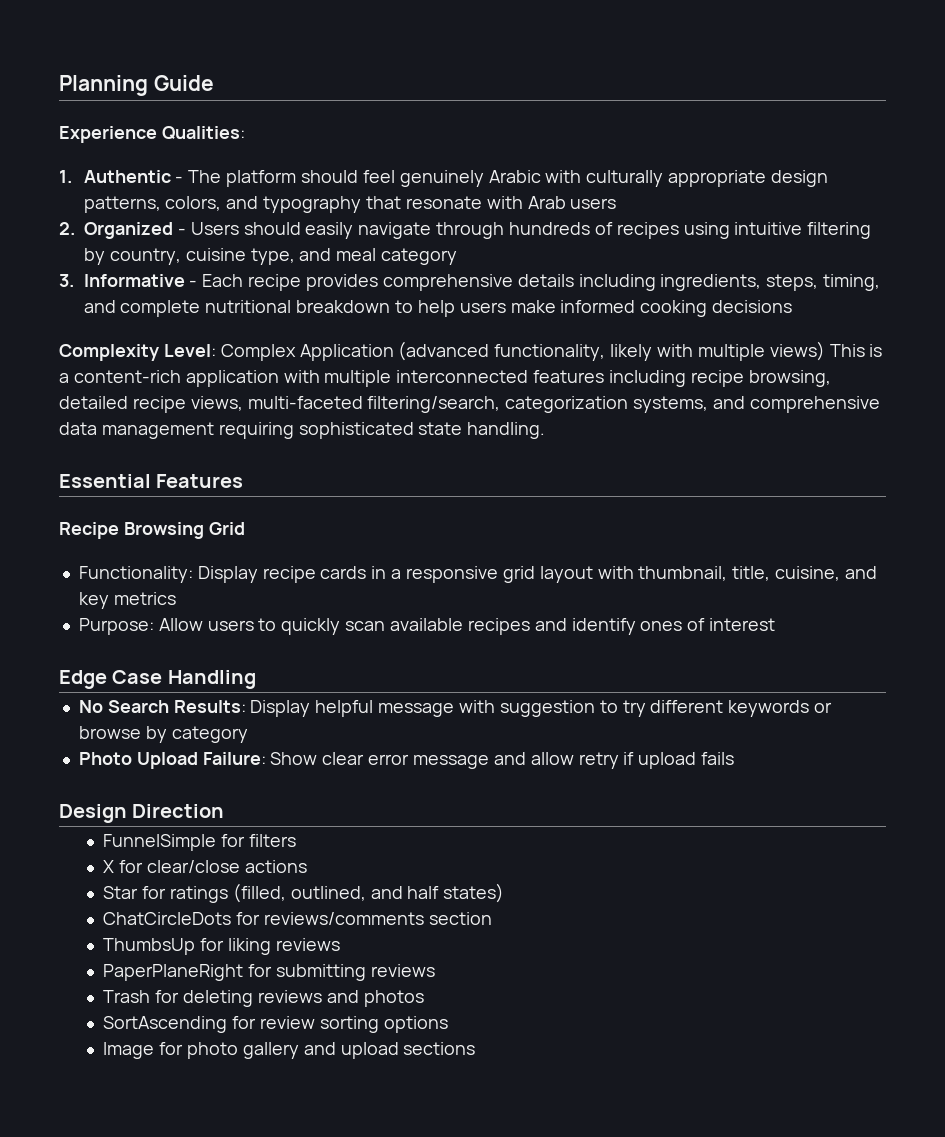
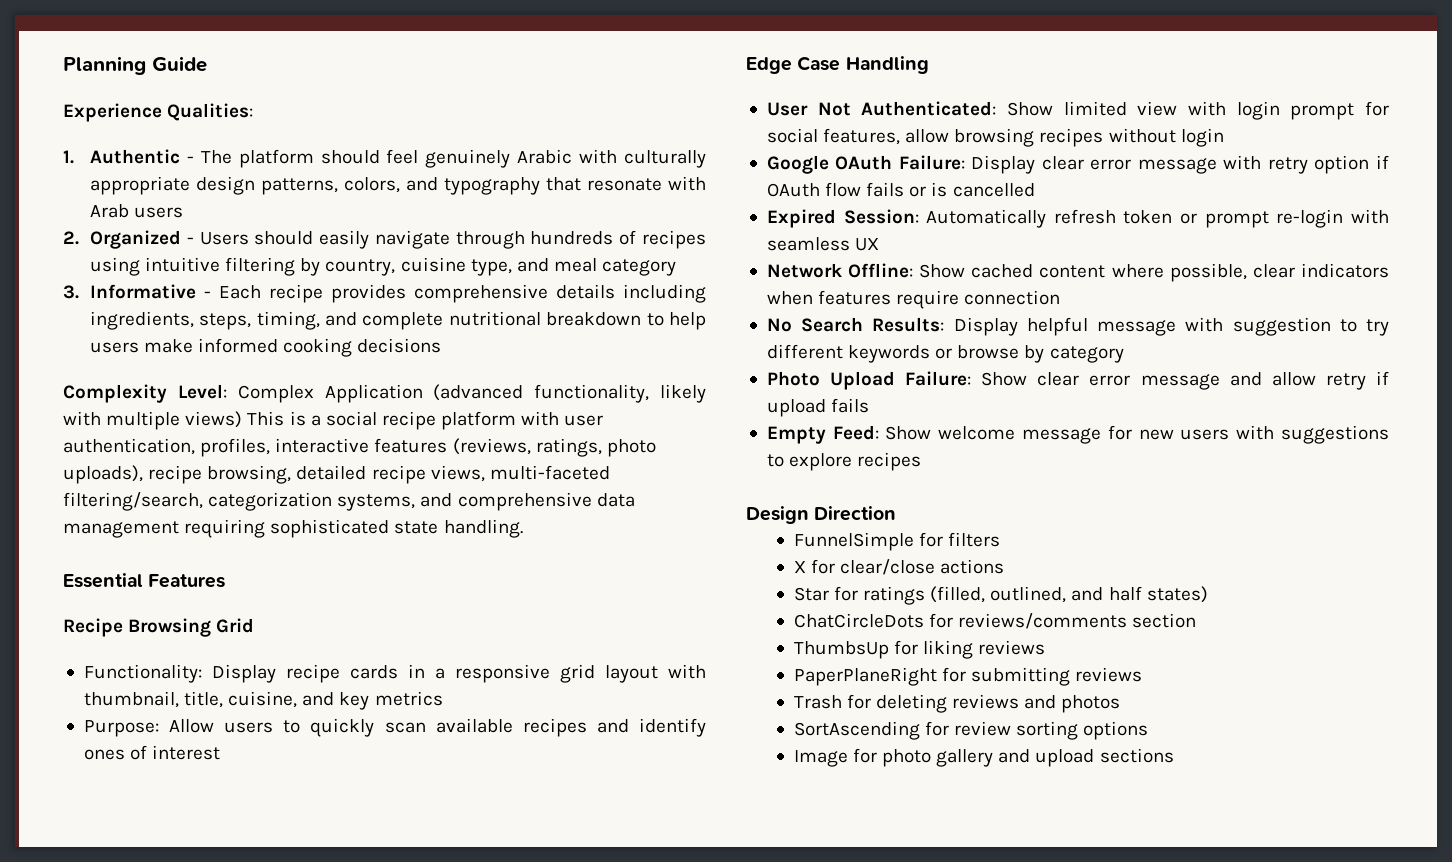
[73,370,687,387] content-rich application with multiple interconnected features including -> [325,411,604,430] [63,438,656,457] [63,465,143,484] social recipe platform with user authentication, profiles, interactive features (reviews, ratings, photo uploads),
(256, 679) none -> [766,101,1390,120] [766,128,1224,147] [766,155,1389,174] [766,182,1035,197] [766,209,1389,228] [766,237,880,251] [766,263,1389,282] [766,290,1061,309] // User Not Authenticated: Show limited view with login prompt for social features, allow browsing recipes without login // Google OAuth Failure: Display clear error message with retry option if OAuth flow fails or is cancelled // Expired Session: Automatically refresh token or prompt re-login with seamless UX // Network Offline: Show cached content where possible, clear indicators when features require connection
(735, 758) none -> [766,425,1389,444] [766,452,922,471] // Empty Feed: Show welcome message for new users with suggestions to explore recipes

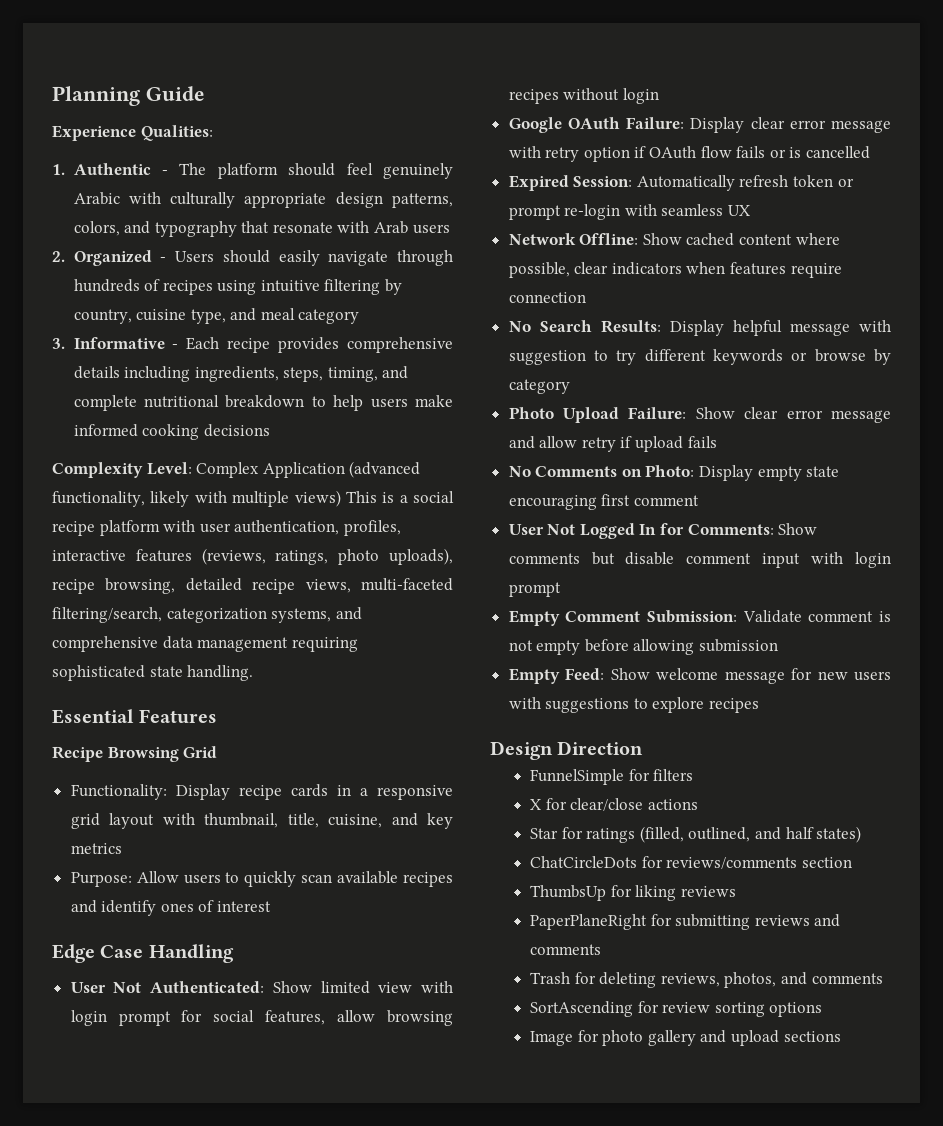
(870, 405) none -> [508,465,840,481] [508,494,699,510] [508,523,818,539] [508,552,891,568] [508,582,561,597] [508,610,891,626] [508,639,779,655] // No Comments on Photo: Display empty state encouraging first comment // User Not Logged In for Comments: Show comments but disable comment input with login prompt // Empty Comment Submission: Validate comment is not empty before allowing submission
(1143, 674) none -> [814,914,841,927] [529,944,601,955] and comments
[952,694,1121,713] reviews and photos -> [660,972,883,988] reviews, photos, and comments

